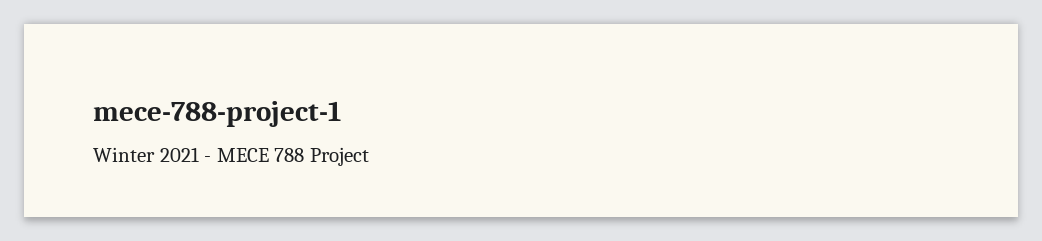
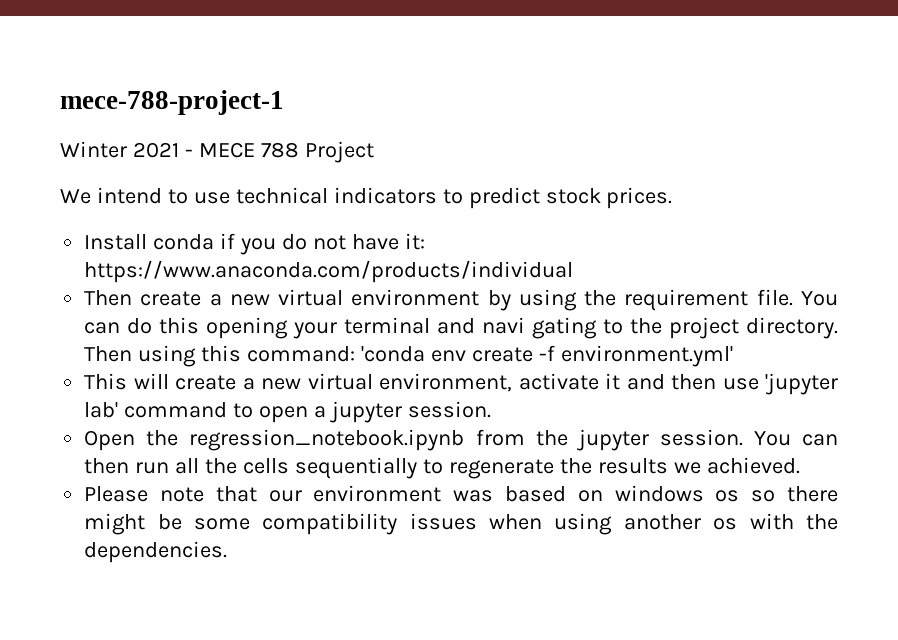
(369, 156) none -> [60,187,673,209] [84,233,425,255] [84,260,574,283] [84,289,838,311] [84,317,839,339] [84,345,733,367] [84,373,839,395] [84,401,491,423] [84,429,839,451] [84,457,800,479] [84,485,838,502] [84,513,838,535] [84,541,228,563] // We intend to use technical indicators to predict stock prices. // Install conda if you do not have it: https://www.anaconda.com/products/individual // Then create a new virtual environment by using the requirement file. You can do this opening your terminal and navi gating to the project directory. Then using this command: 'conda env create -f environment.yml' // This will create a new virtual environment, activate it and then use 'jupyter lab' command to open a jupyter session. // Open the regression_notebook.ipynb from the jupyter session. You can then run all the cells sequentially to regenerate the results we achieved. // Please note that our environment was based on windows os so there might be some compatibility issues when using another os with the dependencies.

